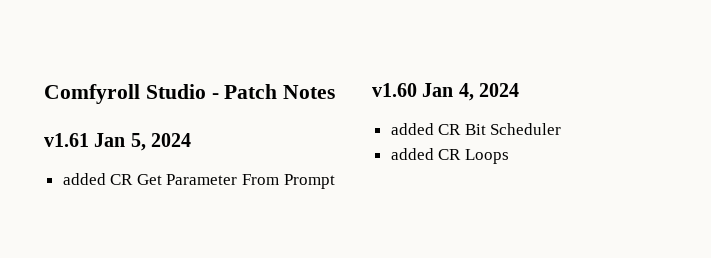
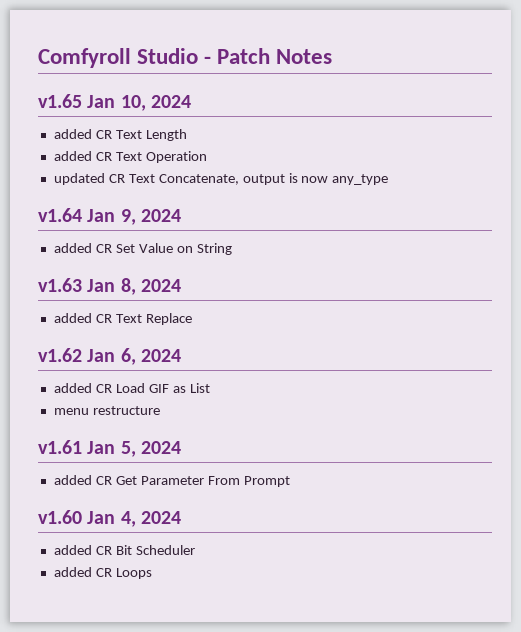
(336, 92) none -> [38,94,191,111] [53,129,187,141] [53,151,207,163] [53,173,389,185] [38,208,181,225] [53,243,232,255] [38,278,181,295] [53,313,192,325] [38,348,181,365] [53,383,210,393] [53,406,160,415] // v1.65 Jan 10, 2024 // added CR Text Length // added CR Text Operation // updated CR Text Concatenate, output is now any_type // v1.64 Jan 9, 2024 // added CR Set Value on String // v1.63 Jan 8, 2024 // added CR Text Replace // v1.62 Jan 6, 2024 // added CR Load GIF as List // menu restructure

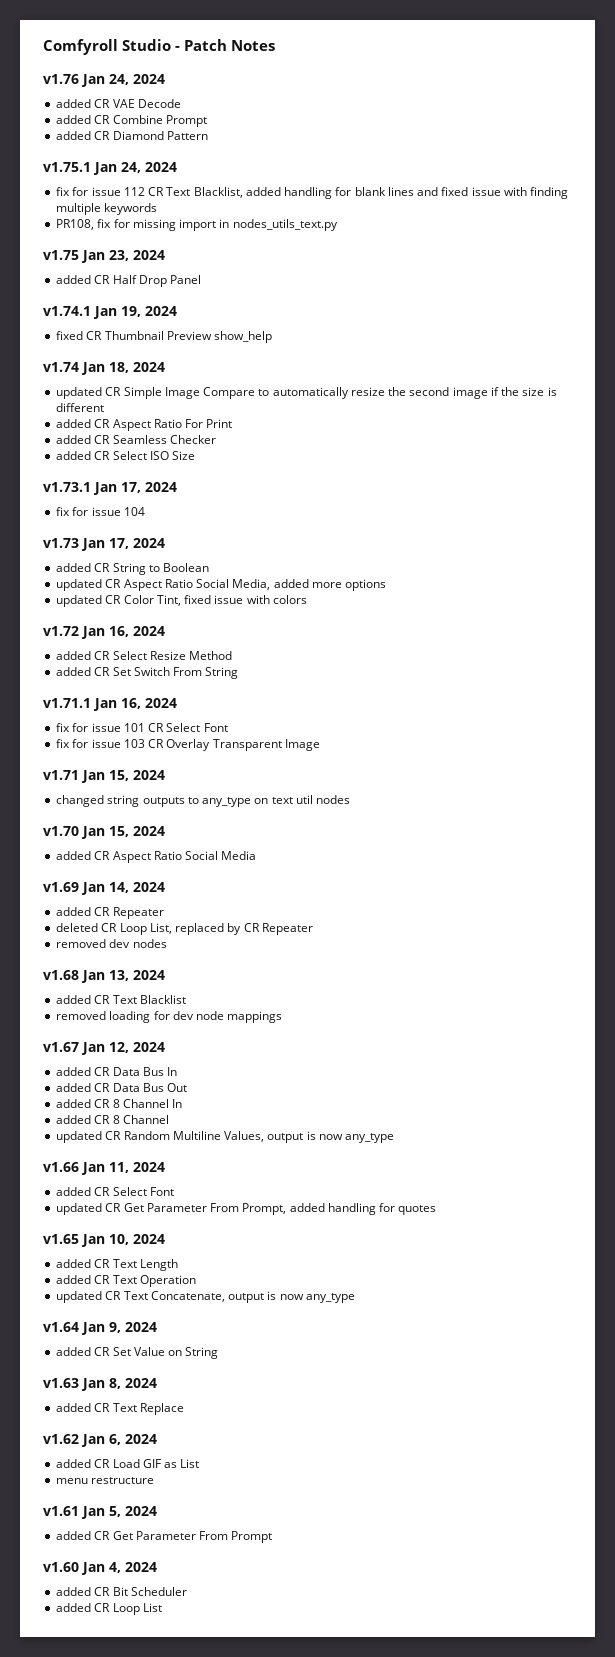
(333, 56) none -> [43,74,165,87] [56,99,181,108] [56,115,207,127] [56,131,208,140] [43,162,177,175] [56,187,569,199] [56,203,158,215] [56,219,338,231] [43,250,165,263] [56,275,202,287] [43,306,177,319] [56,331,273,343] [43,362,165,375] [56,387,557,399] [56,403,105,412] [56,419,233,431] [56,435,216,444] [56,451,196,460] [43,482,177,495] [56,507,145,516] [43,538,165,551] [56,563,210,575] [56,579,387,591] [56,595,307,607] [43,626,165,639] [56,651,233,660] [56,667,239,679] [43,698,177,711] [56,723,228,732] [56,739,320,751] [43,770,165,783] [56,795,351,807] [43,826,165,839] [56,851,257,863] [43,882,165,895] [56,907,164,919] [56,923,313,935] [56,939,167,948] [43,970,165,983] [56,995,186,1004] [56,1011,283,1023] [43,1042,165,1055] [56,1067,178,1076] [56,1083,188,1092] [56,1099,183,1108] [56,1115,169,1124] [56,1131,395,1143] [43,1162,165,1175] [56,1187,174,1196] [56,1203,437,1215] // v1.76 Jan 24, 2024 // added CR VAE Decode // added CR Combine Prompt // added CR Diamond Pattern // v1.75.1 Jan 24, 2024 // fix for issue 112 CR Text Blacklist, added handling for blank lines and fixed issue with finding multiple keywords // PR108, fix for missing import in nodes_utils_text.py // v1.75 Jan 23, 2024 // added CR Half Drop Panel // v1.74.1 Jan 19, 2024 // fixed CR Thumbnail Preview show_help // v1.74 Jan 18, 2024 // updated CR Simple Image Compare to automatically resize the second image if the size is different // added CR Aspect Ratio For Print // added CR Seamless Checker // added CR Select ISO Size // v1.73.1 Jan 17, 2024 // fix for issue 104 // v1.73 Jan 17, 2024 // added CR String to Boolean // updated CR Aspect Ratio Social Media, added more options // updated CR Color Tint, fixed issue with colors // v1.72 Jan 16, 2024 // added CR Select Resize Method // added CR Set Switch From String // v1.71.1 Jan 16, 2024 // fix for issue 101 CR Select Font // fix for issue 103 CR Overlay Transparent Image // v1.71 Jan 15, 2024 // changed string outputs to any_type on text util nodes // v1.70 Jan 15, 2024 // added CR Aspect Ratio Social Media // v1.69 Jan 14, 2024 // added CR Repeater // deleted CR Loop List, replaced by CR Repeater // removed dev nodes // v1.68 Jan 13, 2024 // added CR Text Blacklist // removed loading for dev node mappings // v1.67 Jan 12, 2024 // added CR Data Bus In // added CR Data Bus Out // added CR 8 Channel In // added CR 8 Channel // updated CR Random Multiline Values, output is now any_type // v1.66 Jan 11, 2024 // added CR Select Font // updated CR Get Parameter From Prompt, added handling for quotes
[115,568,152,579] Loops -> [112,1603,162,1615] Loop List

